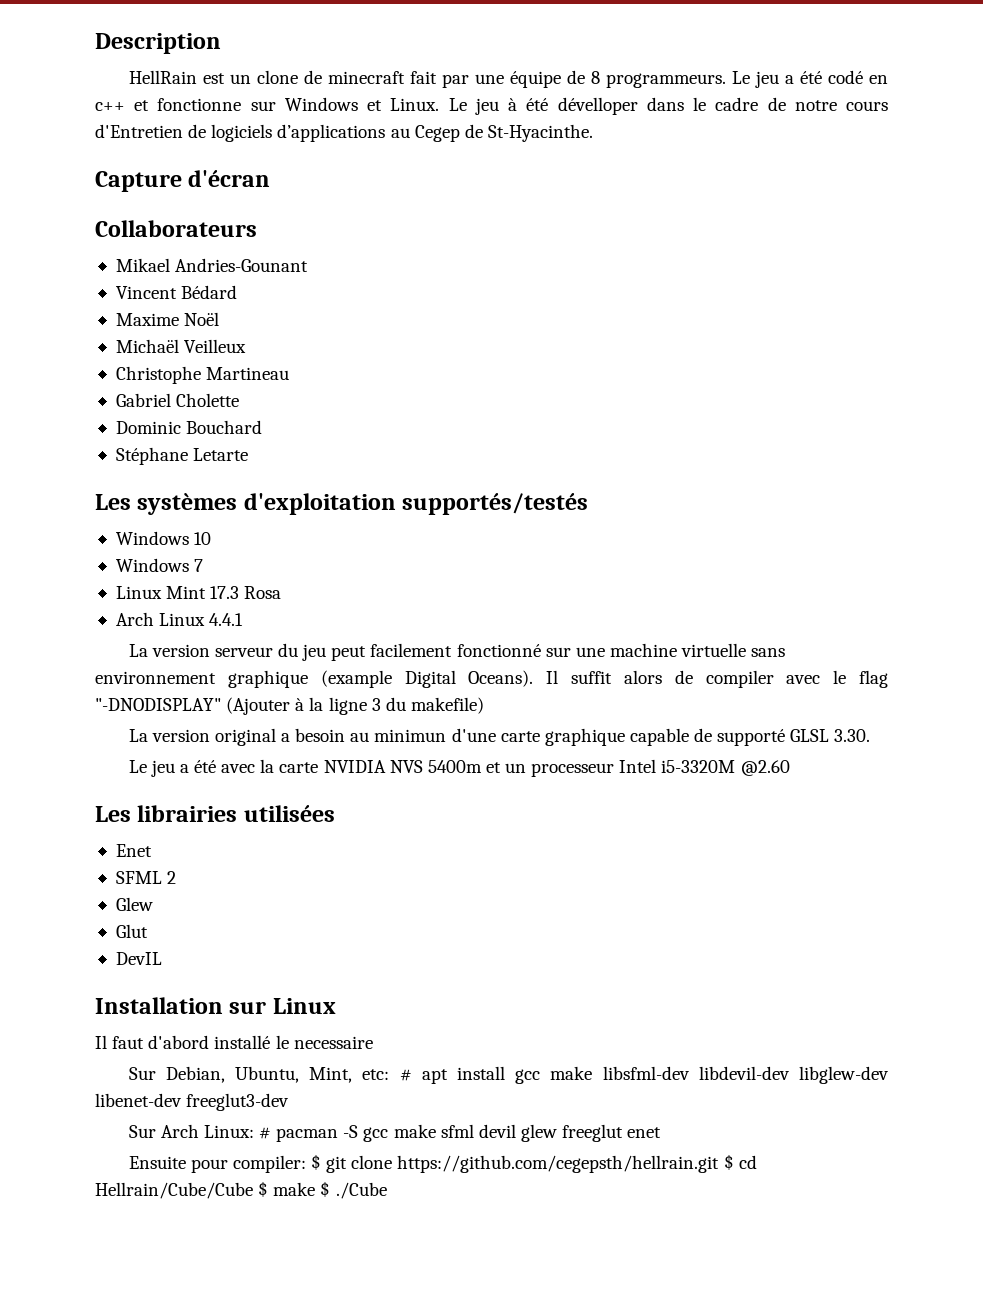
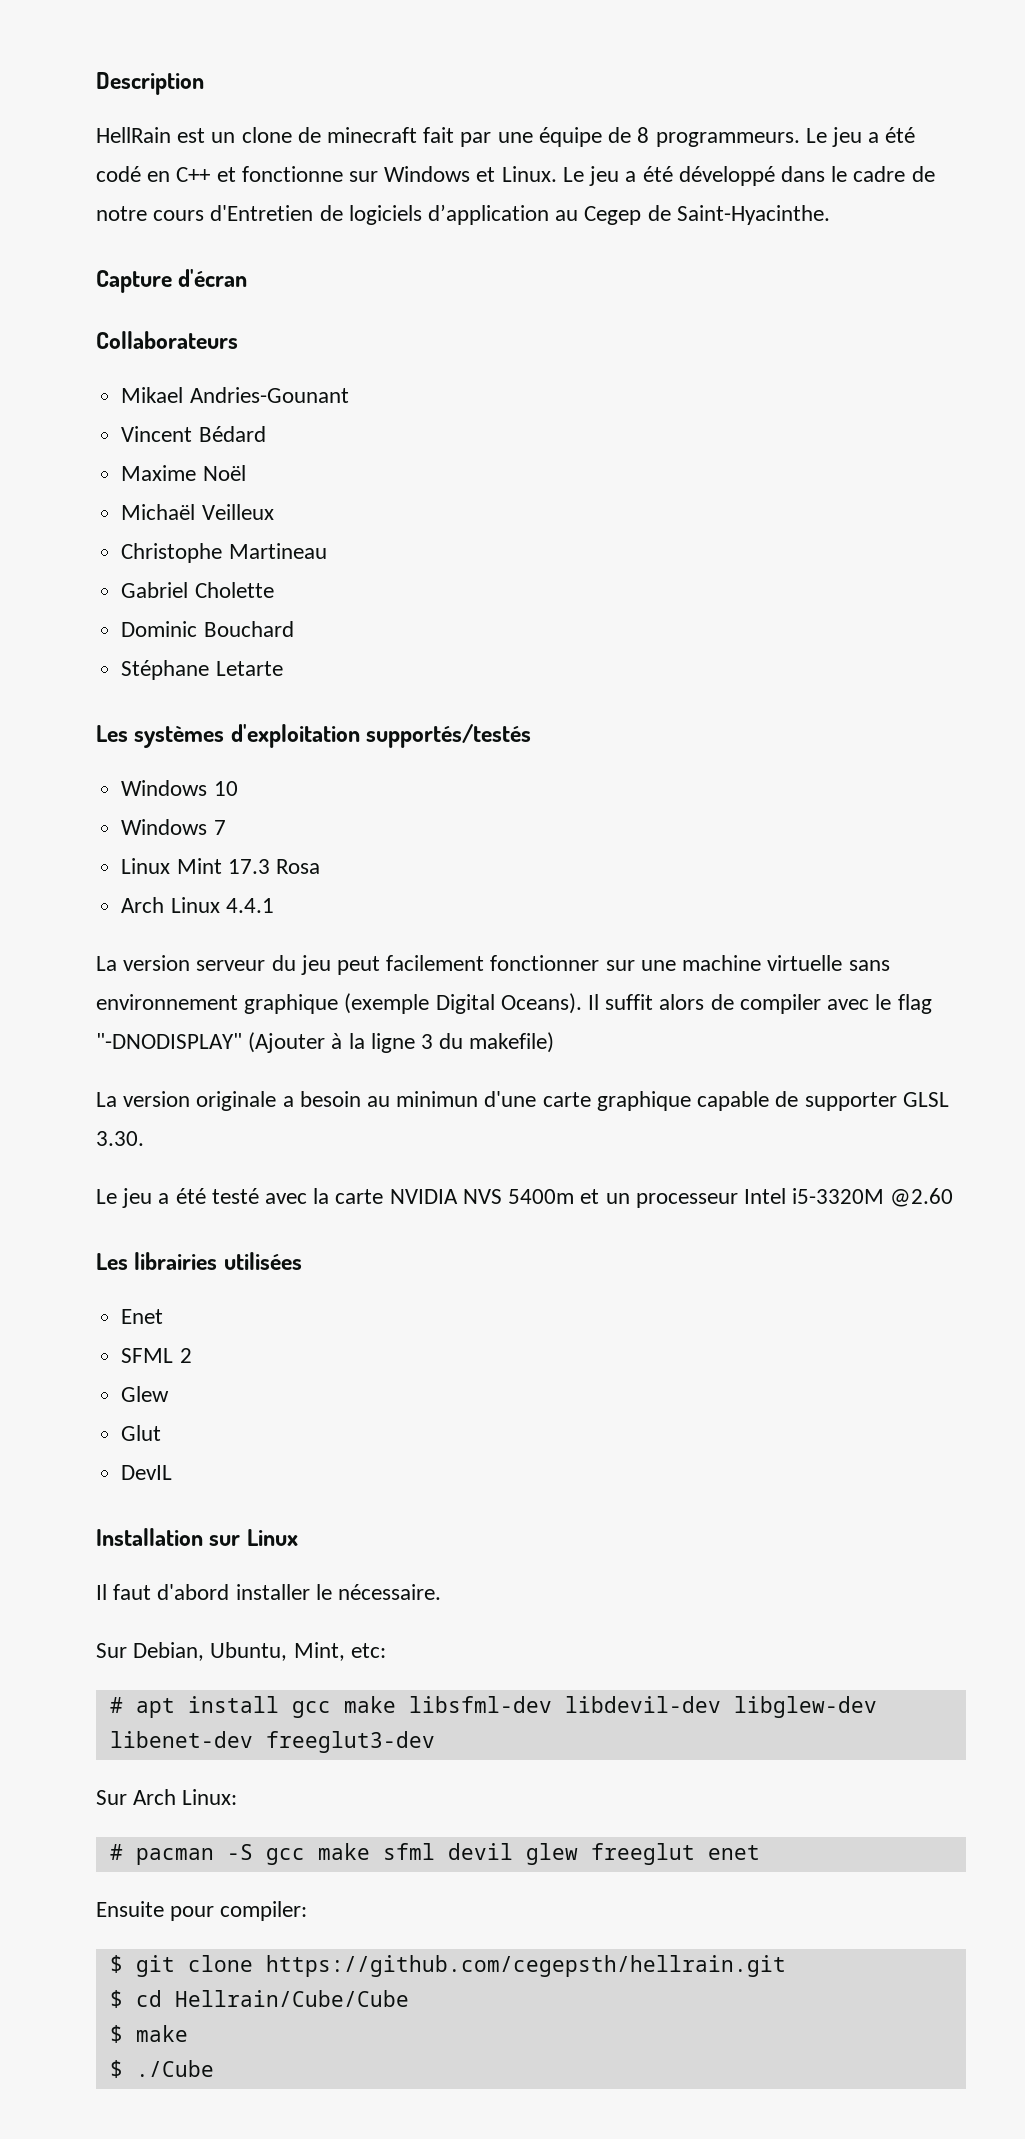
[95,102,125,111] c++ -> [176,167,211,182] C++
[508,97,638,115] à été dévelloper -> [625,166,775,186] a été développé
[277,124,386,142] d’applications -> [428,204,550,225] d’application
[487,124,593,142] St-Hyacinthe. -> [676,205,830,225] Saint-Hyacinthe.
[456,644,541,657] fonctionné -> [490,955,600,971] fonctionner
[320,670,392,688] (example -> [344,993,430,1014] (exemple
[214,728,276,746] original -> [196,1091,277,1111] originale
[717,729,786,746] supporté -> [804,1092,897,1111] supporter
(216, 766) none -> [211,1188,259,1204] testé
[214,1035,373,1049] installé le necessaire -> [235,1584,442,1600] installer le nécessaire.
(390, 1074) none -> (386, 1650) //
(254, 1131) none -> (238, 1797) //
(306, 1164) none -> (308, 1911) //
(720, 1164) none -> (786, 1966) //
(253, 1190) none -> (409, 1998) //
(316, 1189) none -> (188, 2033) //

